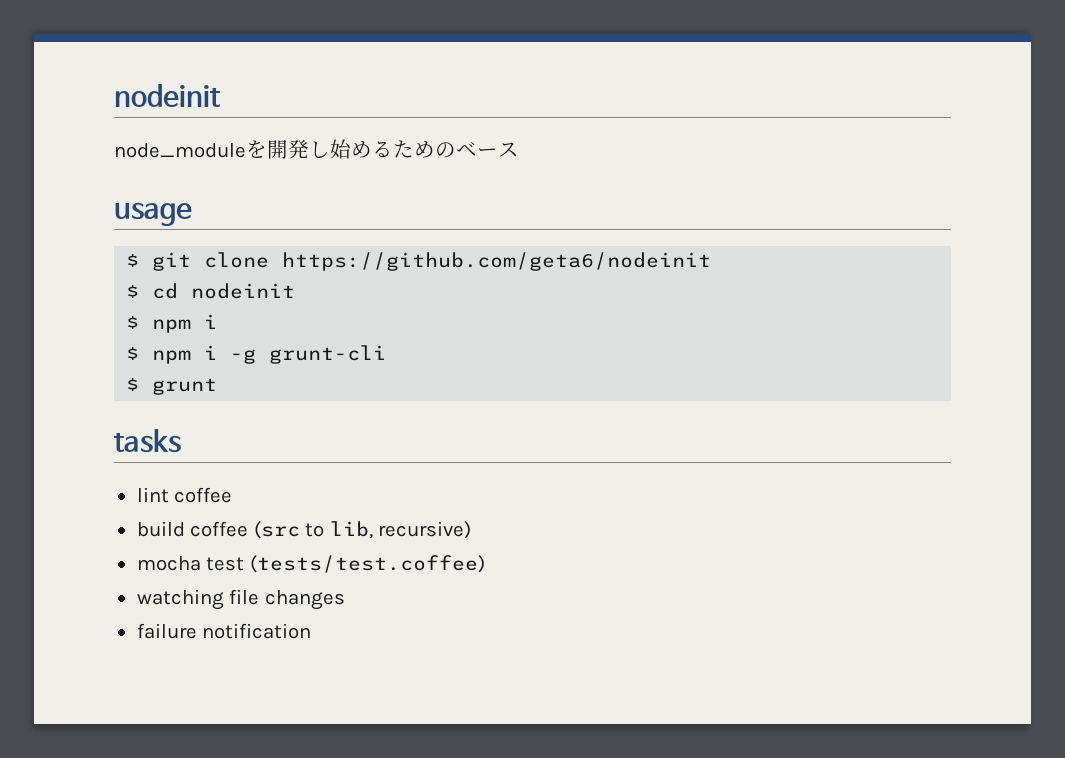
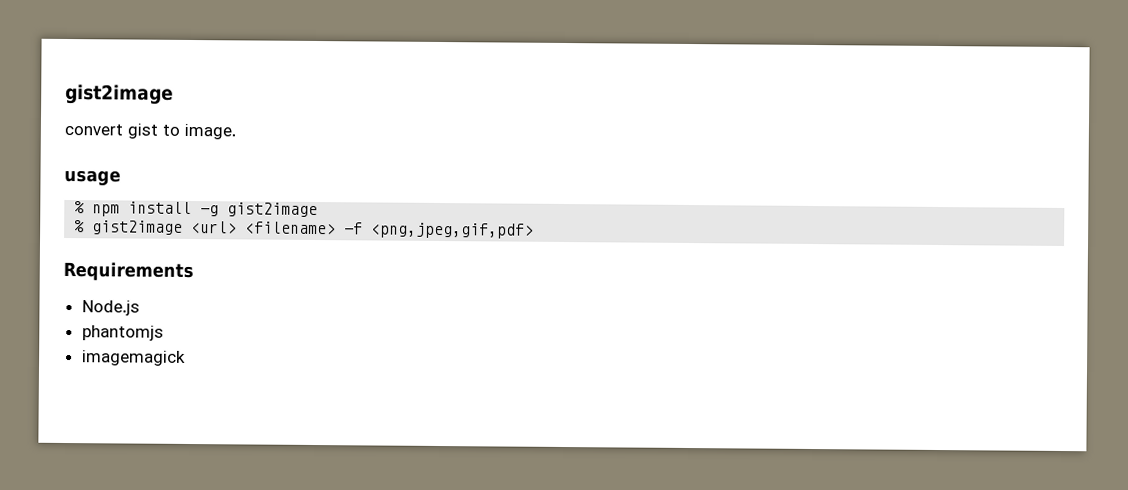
[114,84,220,107] [114,139,519,159] [114,202,192,226] [126,252,712,271] [126,283,296,299] [126,314,218,333] [126,345,387,364] [126,378,218,395] [114,429,181,453] [136,487,233,503] [136,521,472,539] [136,555,485,573] [136,589,345,610] [136,623,312,639] nodeinit // node_moduleを開発し始めるためのベース // usage // $ git clone https://github.com/geta6/nodeinit // $ cd nodeinit // $ npm i // $ npm i -g grunt-cli // $ grunt // tasks // lint coffee // build coffee (src to lib, recursive) // mocha test (tests/test.coffee) // watching file changes // failure notification -> [65,83,174,105] [64,123,236,140] [64,169,121,186] [74,201,319,218] [74,220,535,239] [63,261,194,282] [81,300,140,316] [81,325,164,341] [81,350,186,366] gist2image // convert gist to image. // usage // % npm install -g gist2image // % gist2image <url> <filename> -f <png,jpeg,gif,pdf> // Requirements // Node.js // phantomjs // imagemagick

